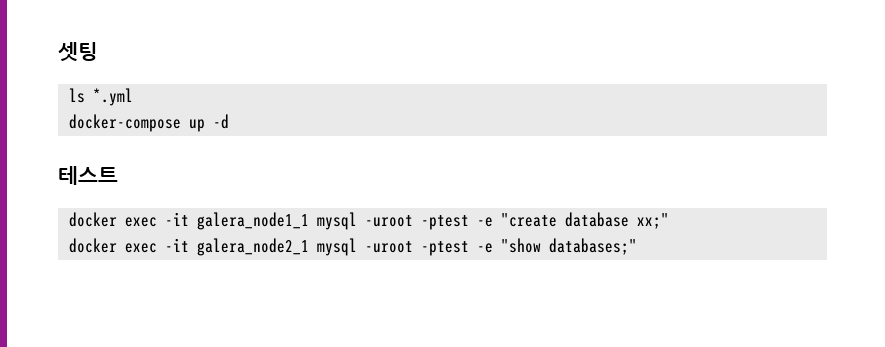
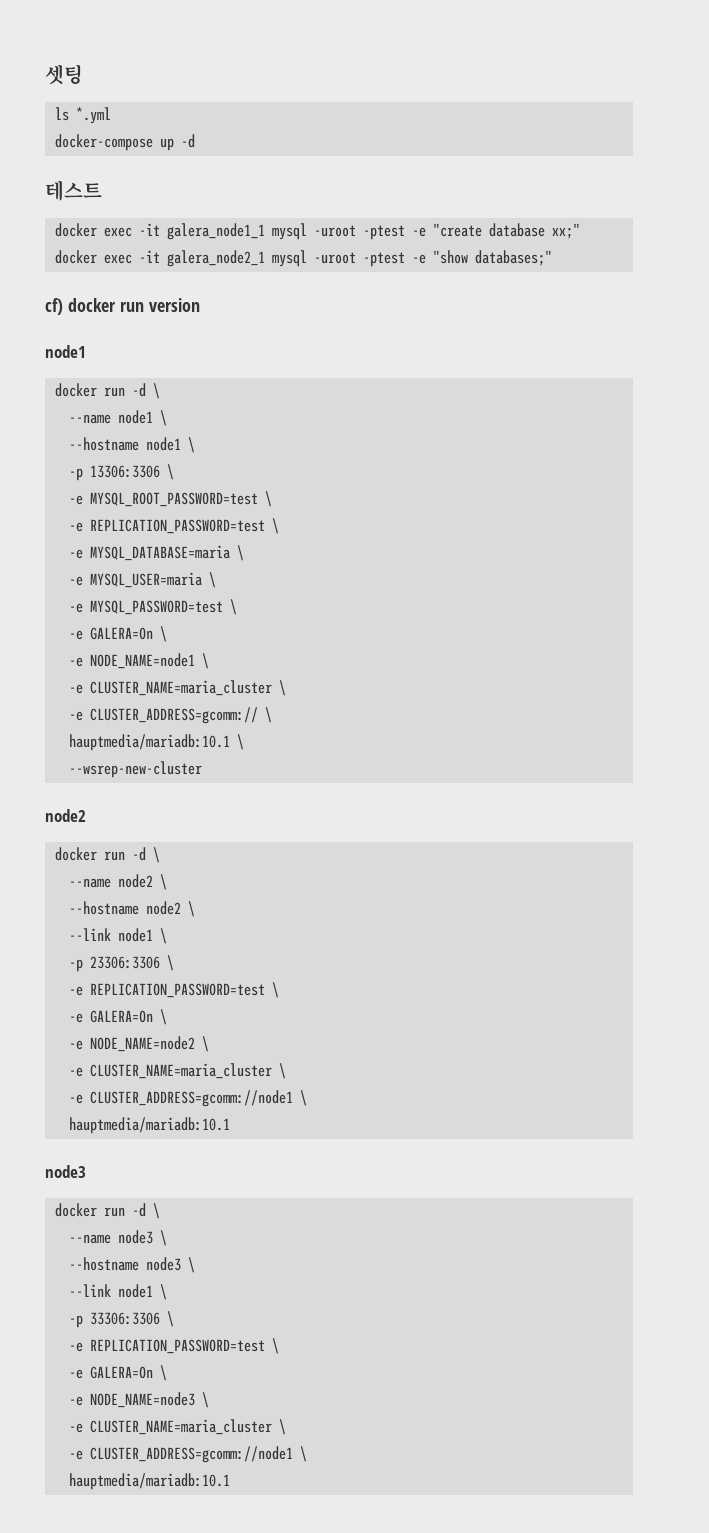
(637, 246) none -> [45,298,200,315] [45,345,86,358] [55,383,161,399] [69,410,168,426] [69,437,196,453] [69,464,175,481] [69,491,273,507] [69,518,280,534] [69,545,245,561] [69,572,217,588] [69,599,238,615] [69,626,168,642] [69,653,210,669] [69,680,287,696] [69,707,273,724] [69,734,245,751] [69,761,203,778] [45,809,86,822] [55,847,161,863] [69,874,168,890] [69,901,196,917] [69,928,168,944] [69,955,175,972] [69,982,280,998] [69,1009,168,1025] [69,1036,210,1052] [69,1063,287,1079] [69,1090,308,1107] [69,1117,231,1134] [45,1165,86,1178] [55,1203,161,1219] [69,1230,168,1246] [69,1257,196,1273] [69,1284,168,1300] [69,1311,175,1328] [69,1338,280,1354] [69,1365,168,1381] [69,1392,210,1408] [69,1419,287,1435] [69,1446,308,1463] [69,1473,231,1490] // cf) docker run version // node1 // docker run -d \ // --name node1 \ // --hostname node1 \ // -p 13306:3306 \ // -e MYSQL_ROOT_PASSWORD=test \ // -e REPLICATION_PASSWORD=test \ // -e MYSQL_DATABASE=maria \ // -e MYSQL_USER=maria \ // -e MYSQL_PASSWORD=test \ // -e GALERA=On \ // -e NODE_NAME=node1 \ // -e CLUSTER_NAME=maria_cluster \ // -e CLUSTER_ADDRESS=gcomm:// \ // hauptmedia/mariadb:10.1 \ // --wsrep-new-cluster // node2 // docker run -d \ // --name node2 \ // --hostname node2 \ // --link node1 \ // -p 23306:3306 \ // -e REPLICATION_PASSWORD=test \ // -e GALERA=On \ // -e NODE_NAME=node2 \ // -e CLUSTER_NAME=maria_cluster \ // -e CLUSTER_ADDRESS=gcomm://node1 \ // hauptmedia/mariadb:10.1 // node3 // docker run -d \ // --name node3 \ // --hostname node3 \ // --link node1 \ // -p 33306:3306 \ // -e REPLICATION_PASSWORD=test \ // -e GALERA=On \ // -e NODE_NAME=node3 \ // -e CLUSTER_NAME=maria_cluster \ // -e CLUSTER_ADDRESS=gcomm://node1 \ // hauptmedia/mariadb:10.1

